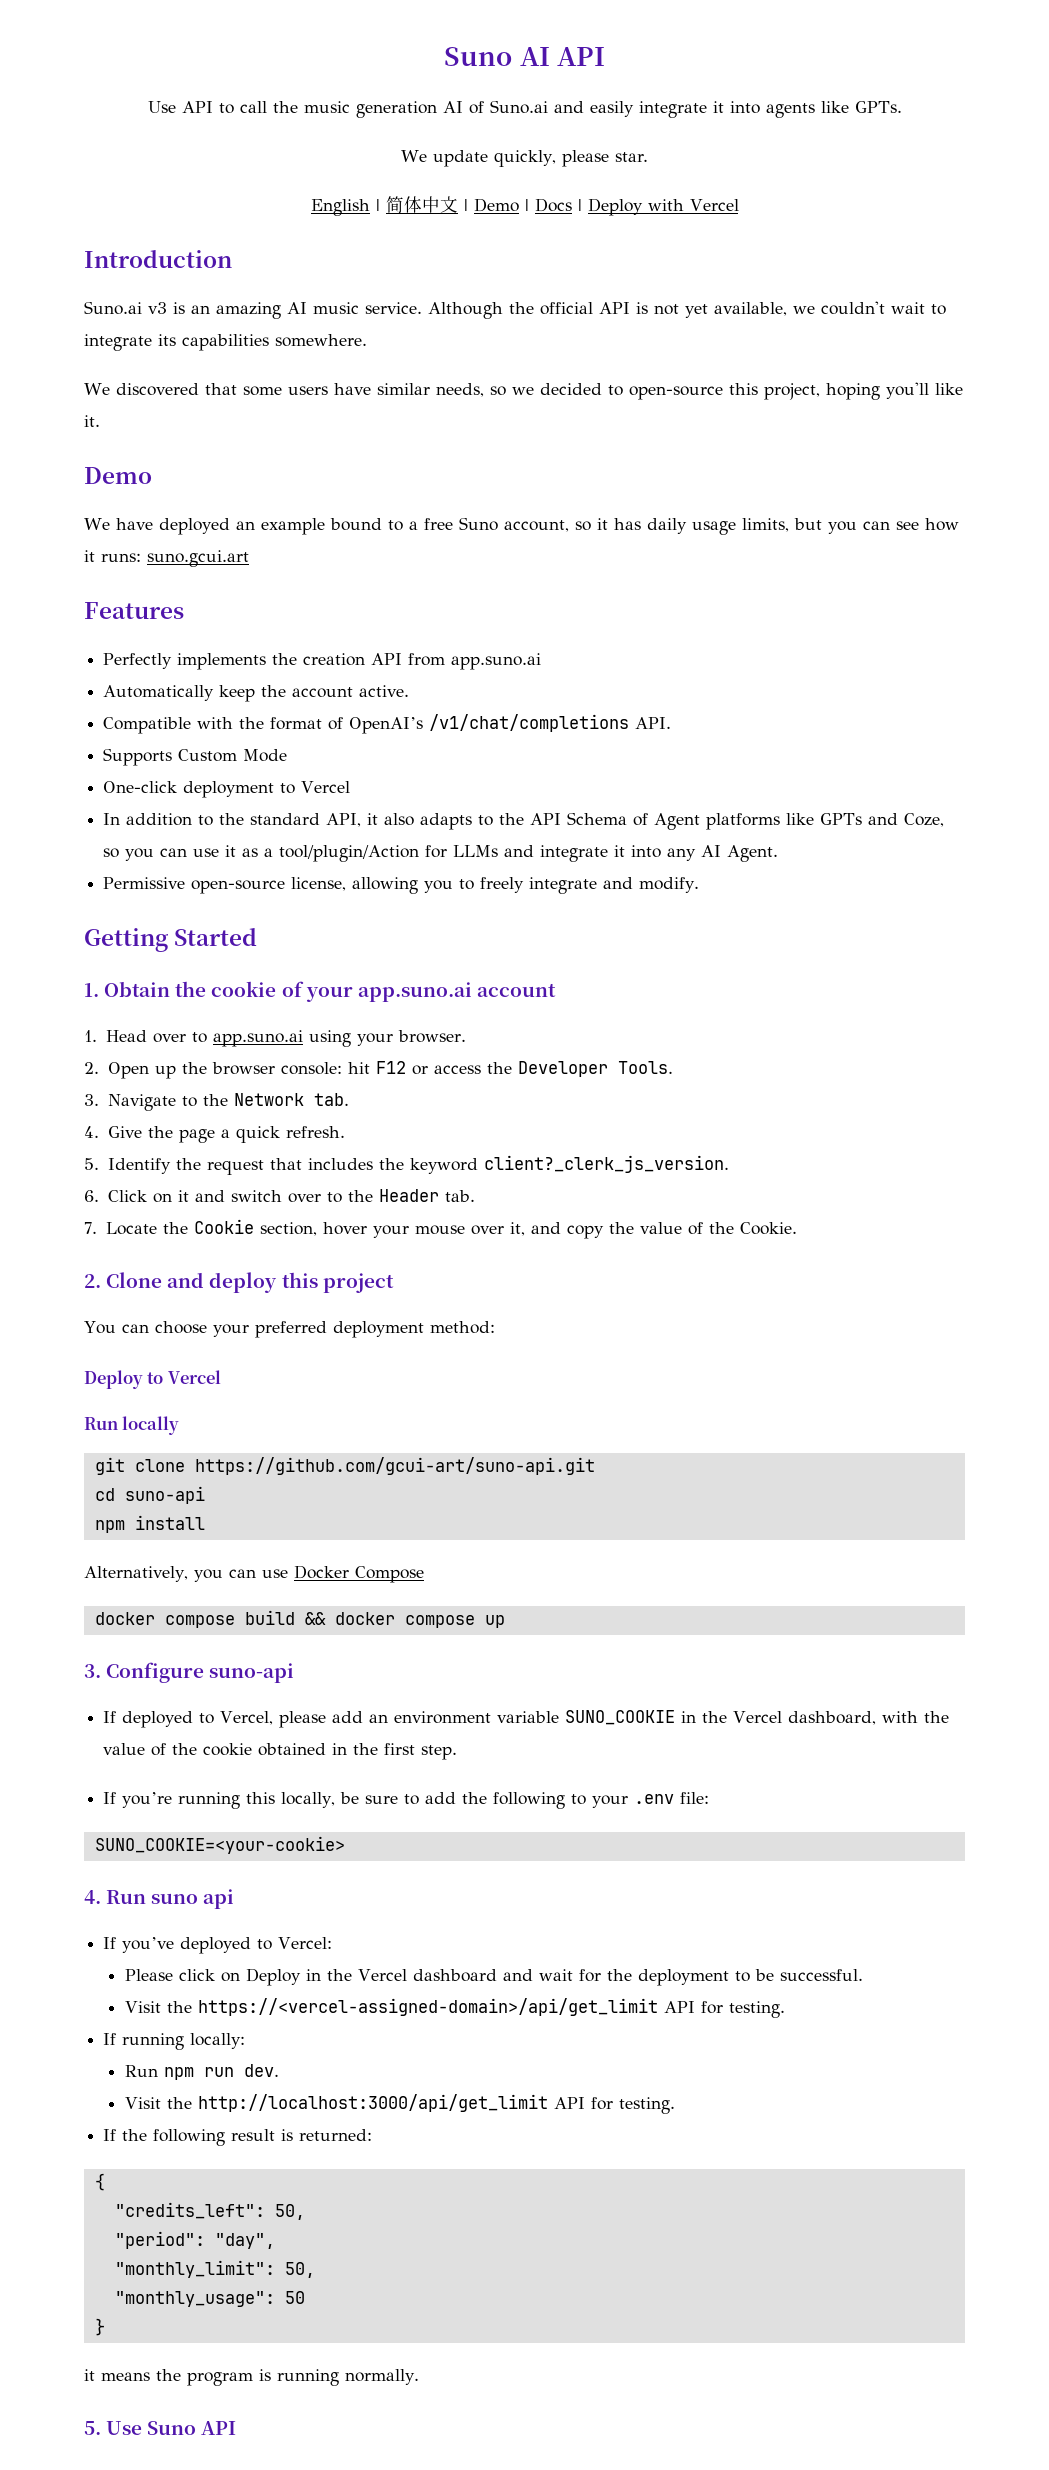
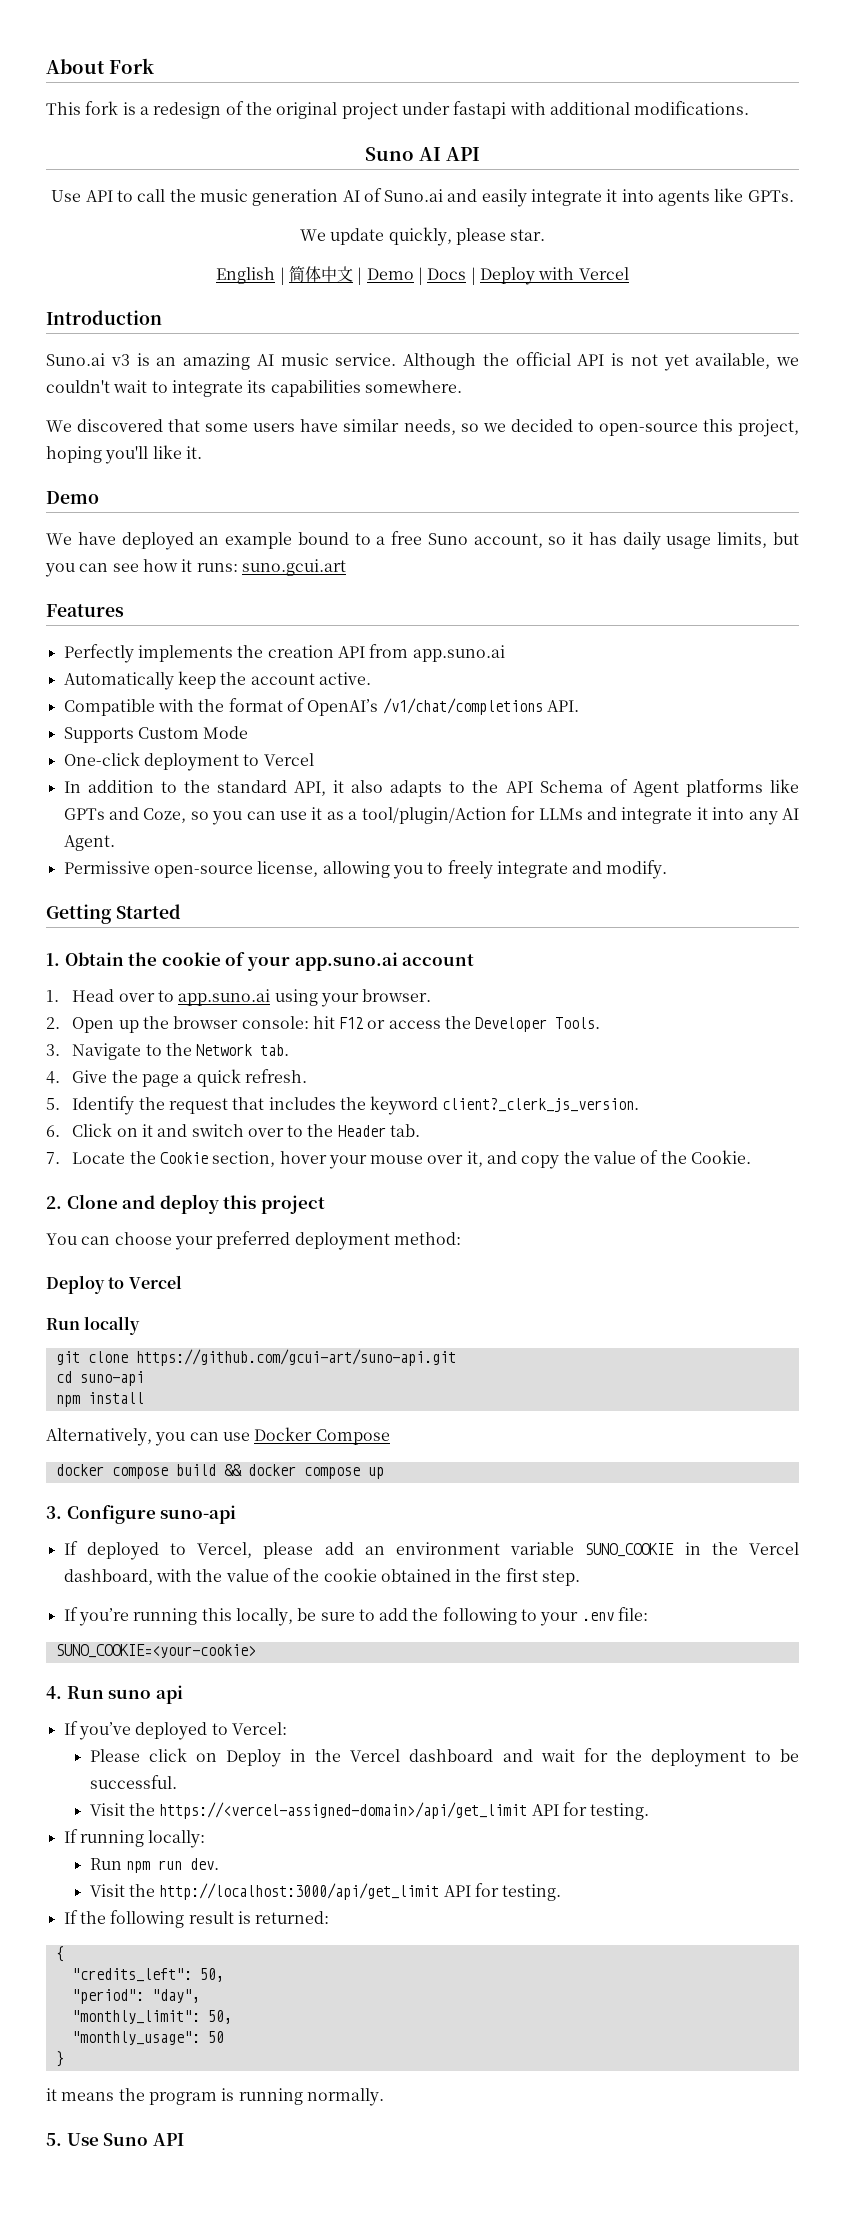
(444, 56) none -> [46,58,154,74] [46,101,750,120] About Fork // This fork is a redesign of the original project under fastapi with additional modifications. //

